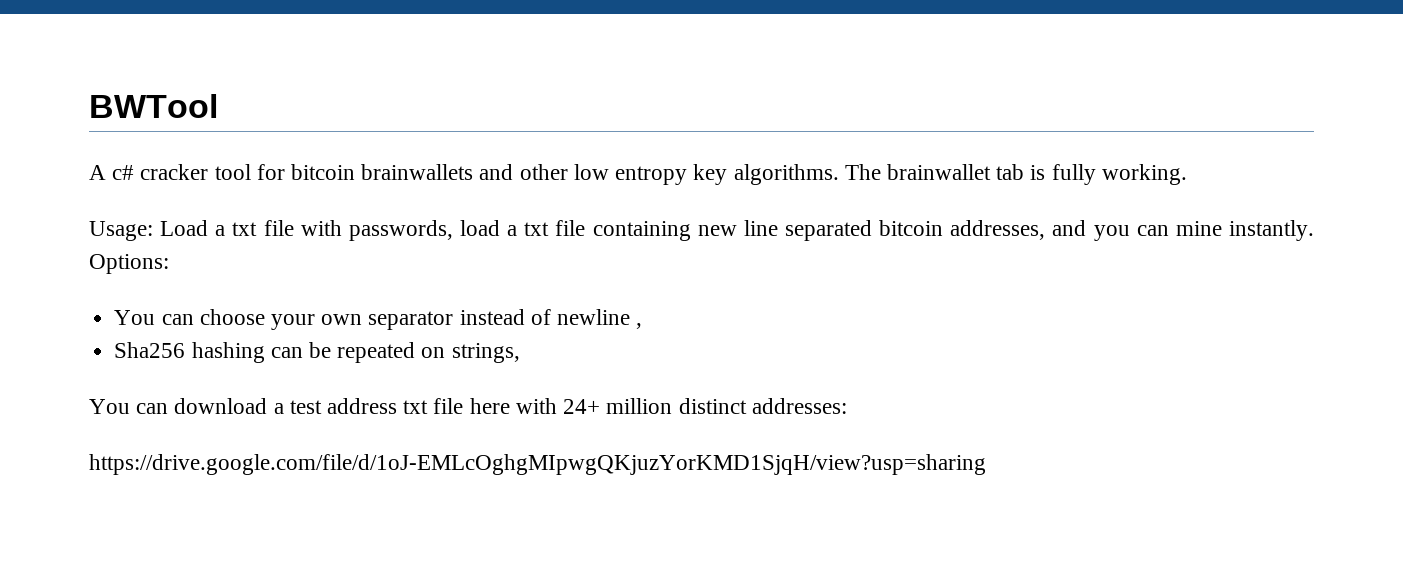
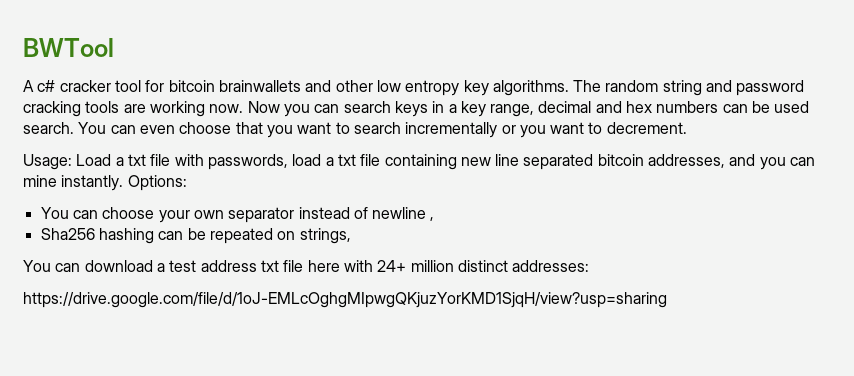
[886,164,1187,185] brainwallet tab is fully working. -> [605,80,805,96] [23,101,810,117] [23,122,687,138] random string and password cracking tools are working now. Now you can search keys in a key range, decimal and hex numbers can be used search. You can even choose that you want to search incrementally or you want to decrement.

